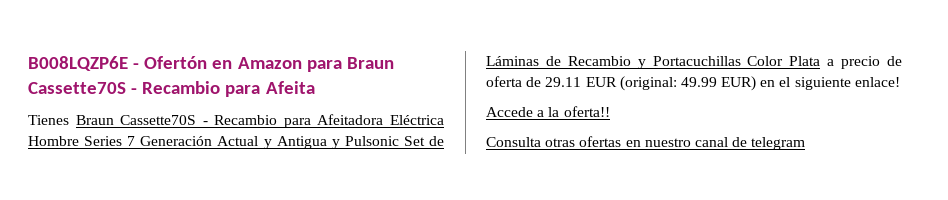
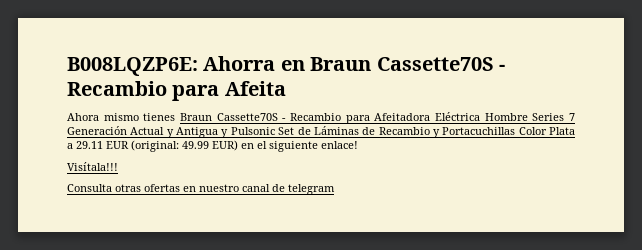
[28,56,342,72] B008LQZP6E - Ofertón en Amazon para -> [67,56,305,76] B008LQZP6E: Ahorra en
[28,115,69,125] Tienes -> [67,113,176,121] Ahora mismo tienes
[841,56,903,69] [486,76,542,87] precio de oferta de -> (73, 146) none
[486,106,610,117] Accede a la oferta!! -> [67,162,118,171] Visítala!!!

